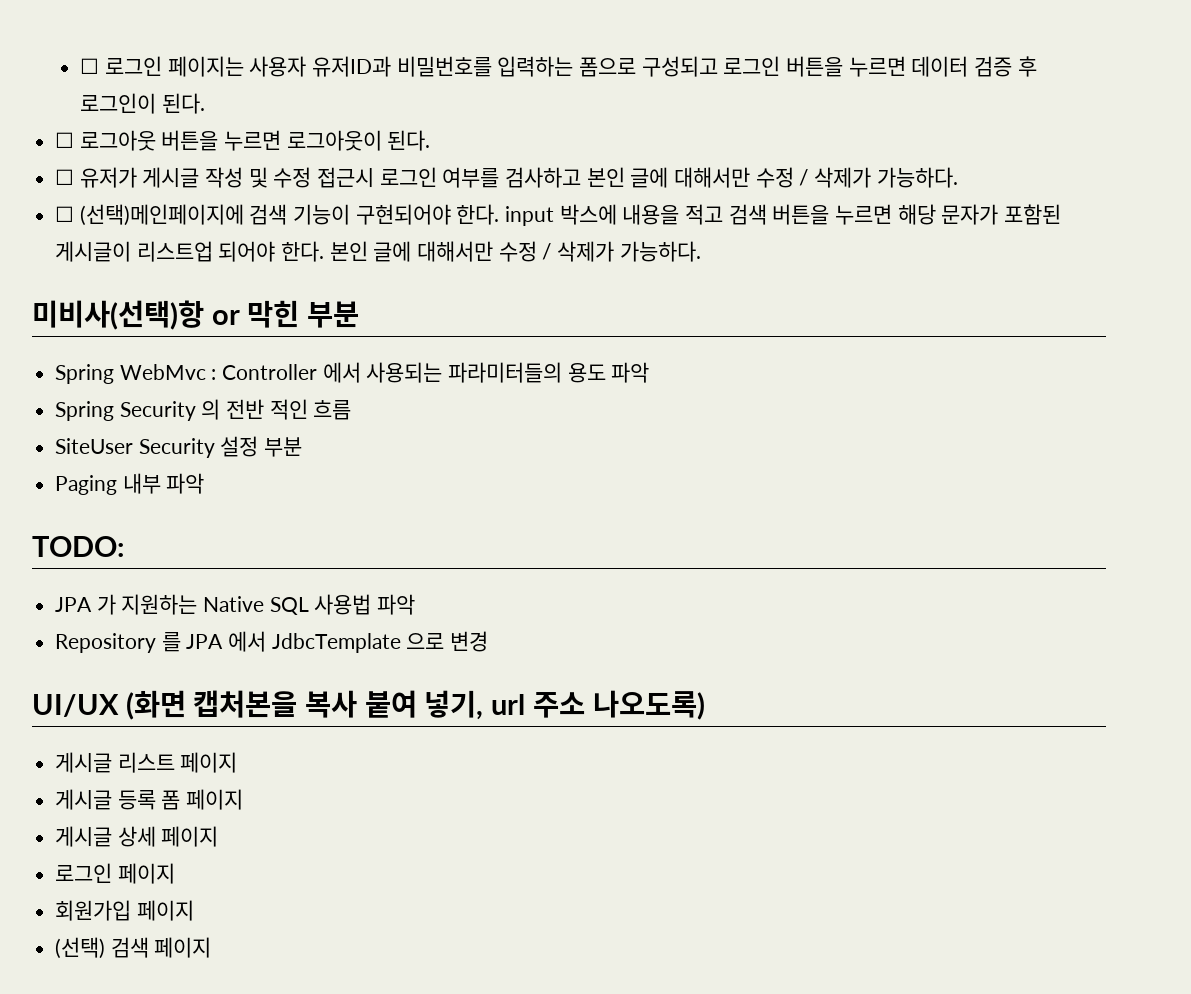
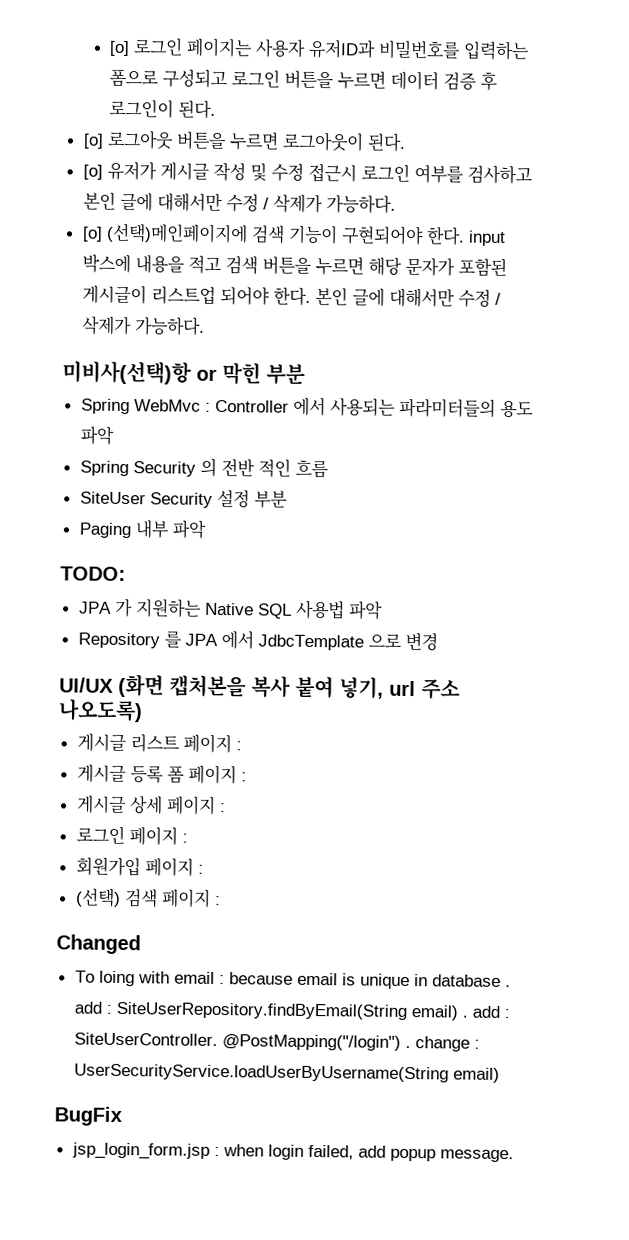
[80,58,100,74] ☐ -> [109,40,131,57] [o]
[55,132,75,148] ☐ -> [82,133,104,149] [o]
[55,169,75,185] ☐ -> [82,164,103,180] [o]
[55,206,75,222] ☐ -> [81,226,103,242] [o]
(238, 762) none -> [235,741,242,751] :
(244, 799) none -> [240,772,247,782] :
(219, 836) none -> [218,803,226,813] :
(175, 873) none -> [181,833,188,843] :
(194, 910) none -> [197,864,204,874] :
(212, 947) none -> [214,895,221,906] [56,934,141,955] [74,970,511,990] [73,1001,510,1021] [73,1032,480,1052] [73,1063,500,1083] [54,1106,122,1127] [71,1142,514,1163] : // Changed // To loing with email : because email is unique in database . add : SiteUserRepository.findByEmail(String email) . add : SiteUserController. @PostMapping("/login") . change : UserSecurityService.loadUserByUsername(String email) // BugFix // jsp_login_form.jsp : when login failed, add popup message.

